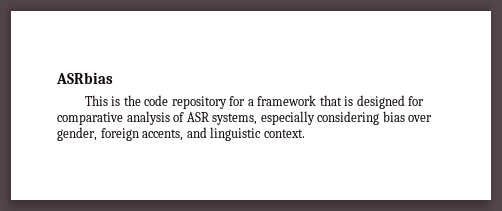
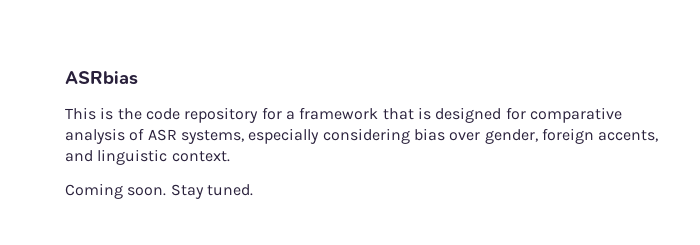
(305, 133) none -> [65,183,253,199] // Coming soon. Stay tuned.

